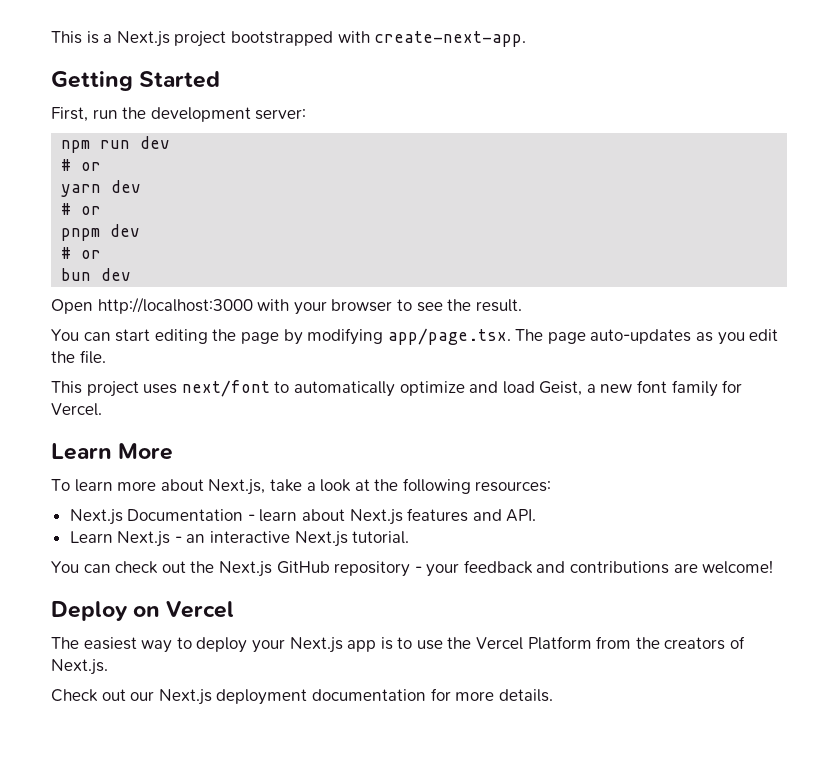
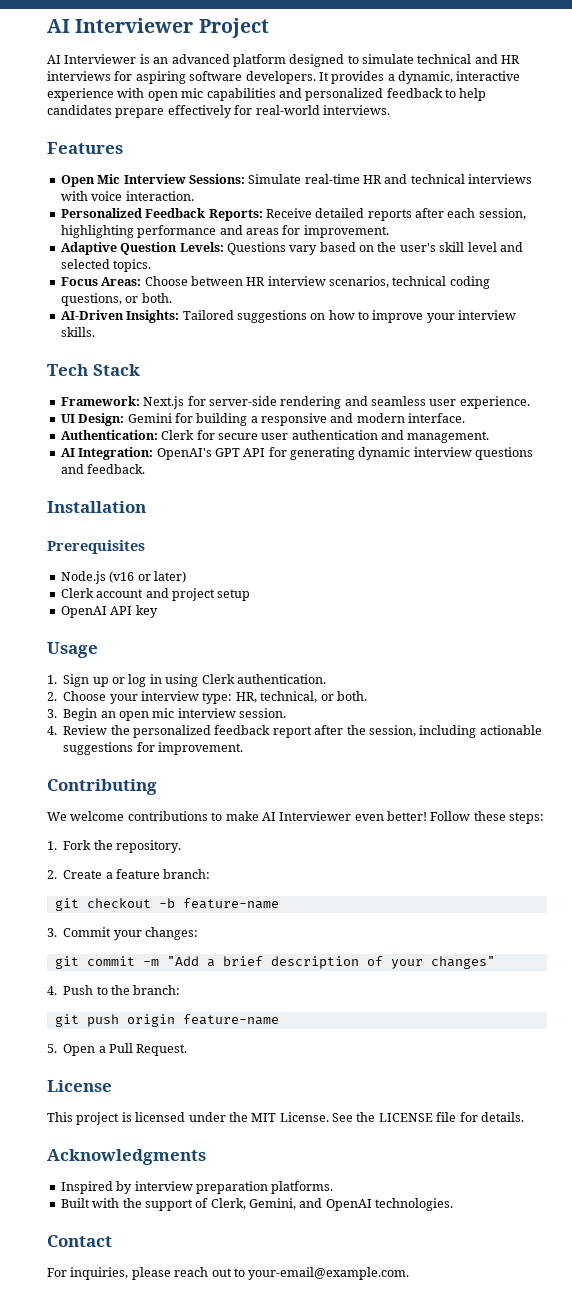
[51,31,527,47] [51,71,221,91] [51,107,307,122] [61,136,171,153] [61,159,102,171] [61,180,142,197] [61,203,102,215] [61,224,141,241] [61,247,102,259] [61,268,132,281] [51,297,522,315] [51,328,779,345] [51,350,106,364] [51,380,743,397] [51,403,102,416] [51,443,174,460] [51,478,552,495] [69,508,537,525] [69,531,410,547] [51,560,774,577] [51,601,235,621] [51,636,746,653] [51,659,108,675] [51,688,553,705] This is a Next.js project bootstrapped with create-next-app. // Getting Started // First, run the development server: // npm run dev // # or // yarn dev // # or // pnpm dev // # or // bun dev // Open http://localhost:3000 with your browser to see the result. // You can start editing the page by modifying app/page.tsx. The page auto-updates as you edit the file. // This project uses next/font to automatically optimize and load Geist, a new font family for Vercel. // Learn More // To learn more about Next.js, take a look at the following resources: // Next.js Documentation - learn about Next.js features and API. // Learn Next.js - an interactive Next.js tutorial. // You can check out the Next.js GitHub repository - your feedback and contributions are welcome! // Deploy on Vercel // The easiest way to deploy your Next.js app is to use the Vercel Platform from the creators of Next.js. // Check out our Next.js deployment documentation for more details. -> [47,18,269,38] [47,54,521,67] [47,71,521,84] [47,88,487,101] [47,105,390,118] [47,142,123,154] [60,174,533,187] [60,191,194,201] [60,208,526,221] [60,225,389,238] [60,242,523,255] [60,259,152,272] [60,276,490,289] [60,293,172,306] [60,310,517,323] [60,327,95,337] [47,364,140,376] [60,396,530,409] [60,413,466,426] [60,430,490,443] [60,447,534,460] [60,464,146,474] [47,501,146,513] [47,540,145,554] [60,571,186,584] [60,588,251,601] [60,605,158,618] [47,642,98,658] [47,674,326,687] [47,691,367,704] [47,708,287,721] [47,725,542,738] [63,742,243,755] [47,779,157,795] [47,811,545,824] [47,840,181,853] [47,869,211,879] [54,898,279,911] [47,927,198,940] [54,956,495,969] [47,985,181,995] [54,1014,279,1027] [47,1043,188,1056] [47,1080,112,1092] [47,1112,524,1125] [47,1149,206,1165] [60,1181,334,1194] [60,1198,454,1211] [47,1235,112,1247] [47,1267,410,1280] AI Interviewer Project // AI Interviewer is an advanced platform designed to simulate technical and HR interviews for aspiring software developers. It provides a dynamic, interactive experience with open mic capabilities and personalized feedback to help candidates prepare effectively for real-world interviews. // Features // Open Mic Interview Sessions: Simulate real-time HR and technical interviews with voice interaction. // Personalized Feedback Reports: Receive detailed reports after each session, highlighting performance and areas for improvement. // Adaptive Question Levels: Questions vary based on the user's skill level and selected topics. // Focus Areas: Choose between HR interview scenarios, technical coding questions, or both. // AI-Driven Insights: Tailored suggestions on how to improve your interview skills. // Tech Stack // Framework: Next.js for server-side rendering and seamless user experience. // UI Design: Gemini for building a responsive and modern interface. // Authentication: Clerk for secure user authentication and management. // AI Integration: OpenAI's GPT API for generating dynamic interview questions and feedback. // Installation // Prerequisites // Node.js (v16 or later) // Clerk account and project setup // OpenAI API key // Usage // 1. Sign up or log in using Clerk authentication. // 2. Choose your interview type: HR, technical, or both. // 3. Begin an open mic interview session. // 4. Review the personalized feedback report after the session, including actionable suggestions for improvement. // Contributing // We welcome contributions to make AI Interviewer even better! Follow these steps: // 1. Fork the repository. // 2. Create a feature branch: // git checkout -b feature-name // 3. Commit your changes: // git commit -m "Add a brief description of your changes" // 4. Push to the branch: // git push origin feature-name // 5. Open a Pull Request. // License // This project is licensed under the MIT License. See the LICENSE file for details. // Acknowledgments // Inspired by interview preparation platforms. // Built with the support of Clerk, Gemini, and OpenAI technologies. // Contact // For inquiries, please reach out to your-email@example.com.

